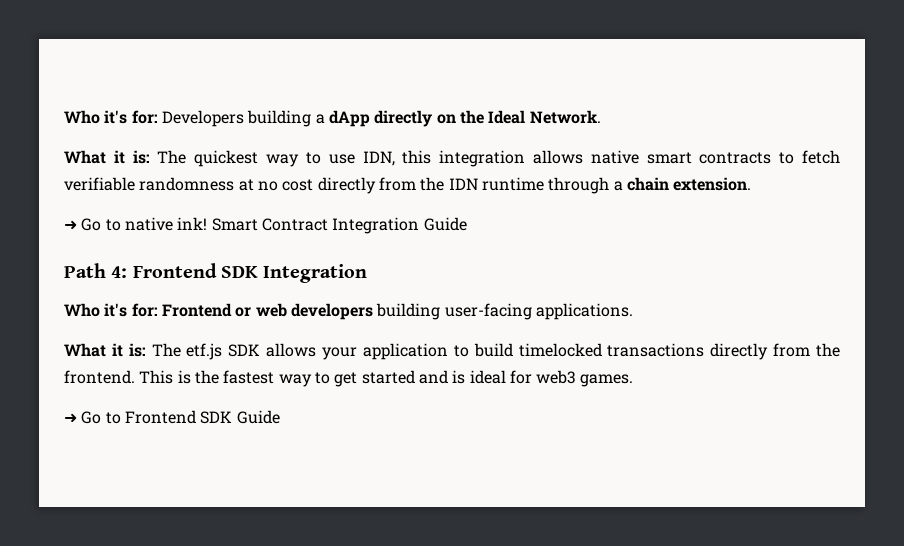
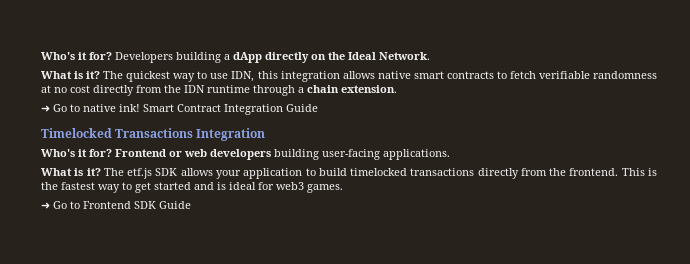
[64,110,158,124] Who it's for: -> [41,52,112,60] Who's it for?
[113,150,150,164] it is: -> [74,71,101,79] is it?
[64,263,368,283] [64,303,158,317] Path 4: Frontend SDK Integration // Who it's for: -> [41,128,266,141] [41,149,112,157] Timelocked Transactions Integration // Who's it for?
[111,343,146,357] it is: -> [74,168,101,176] is it?

